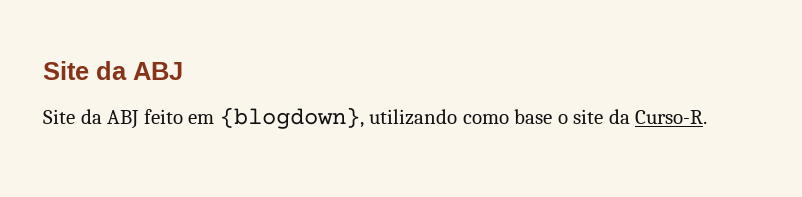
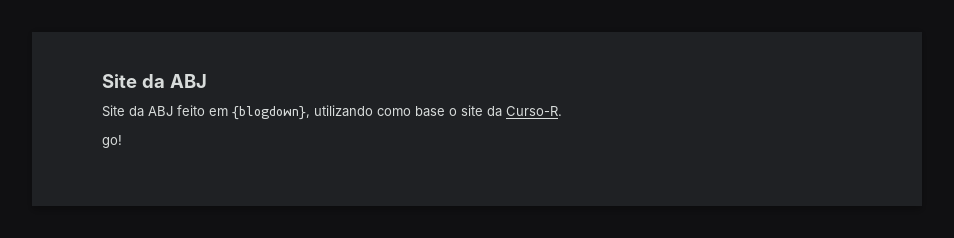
(708, 117) none -> [102,135,122,148] // go!

